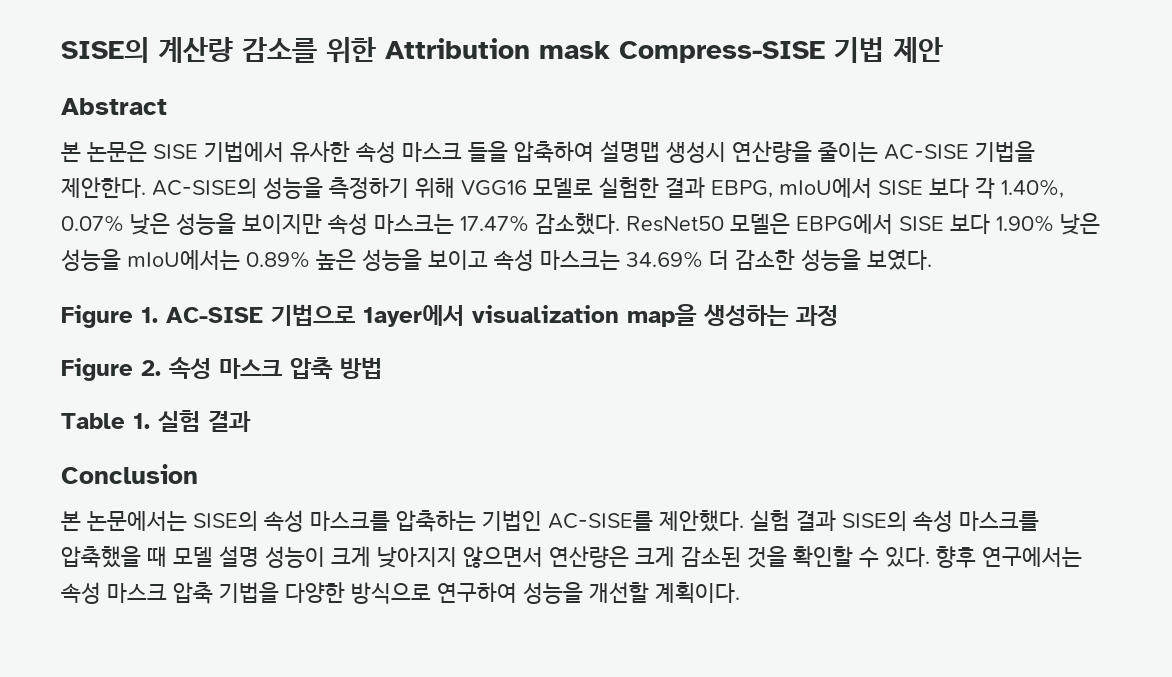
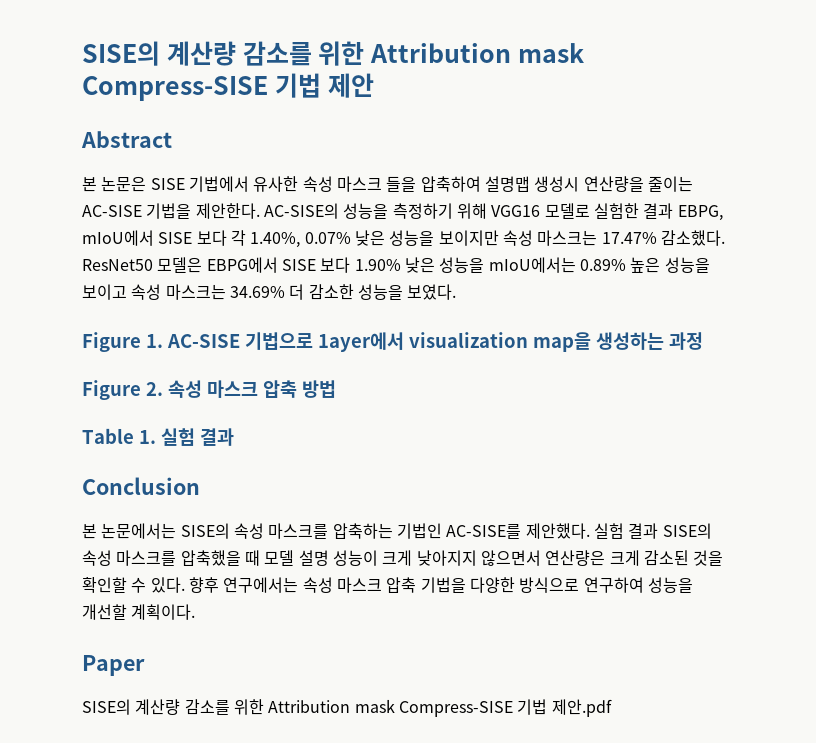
(740, 592) none -> [82,655,145,676] [82,699,612,717] // Paper // SISE의 계산량 감소를 위한 Attribution mask Compress-SISE 기법 제안.pdf

